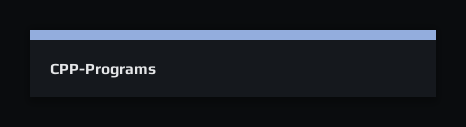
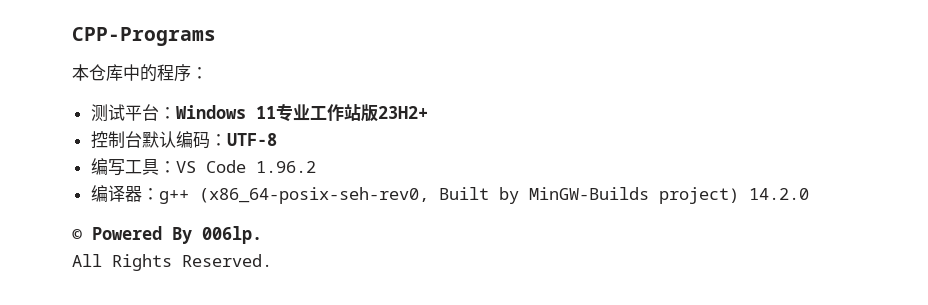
(156, 70) none -> [72,64,208,82] [90,104,428,122] [90,131,277,149] [90,158,316,176] [90,185,809,204] [72,226,262,244] [72,254,272,271] // 本仓库中的程序： // 测试平台：Windows 11专业工作站版23H2+ // 控制台默认编码：UTF-8 // 编写工具：VS Code 1.96.2 // 编译器：g++ (x86_64-posix-seh-rev0, Built by MinGW-Builds project) 14.2.0 // © Powered By 006lp. // All Rights Reserved.

